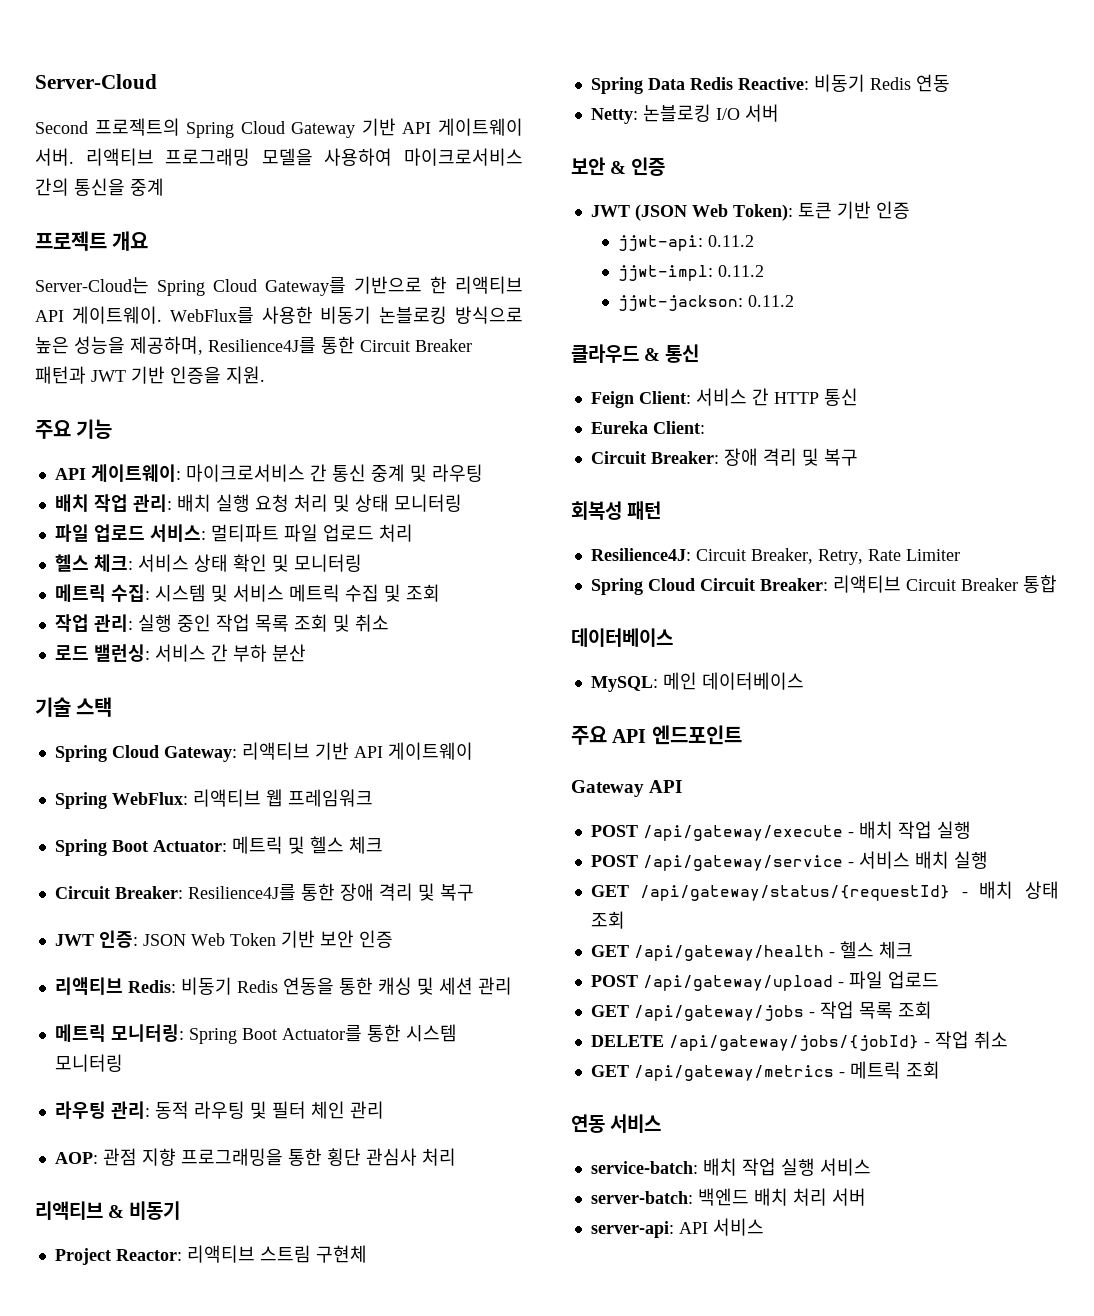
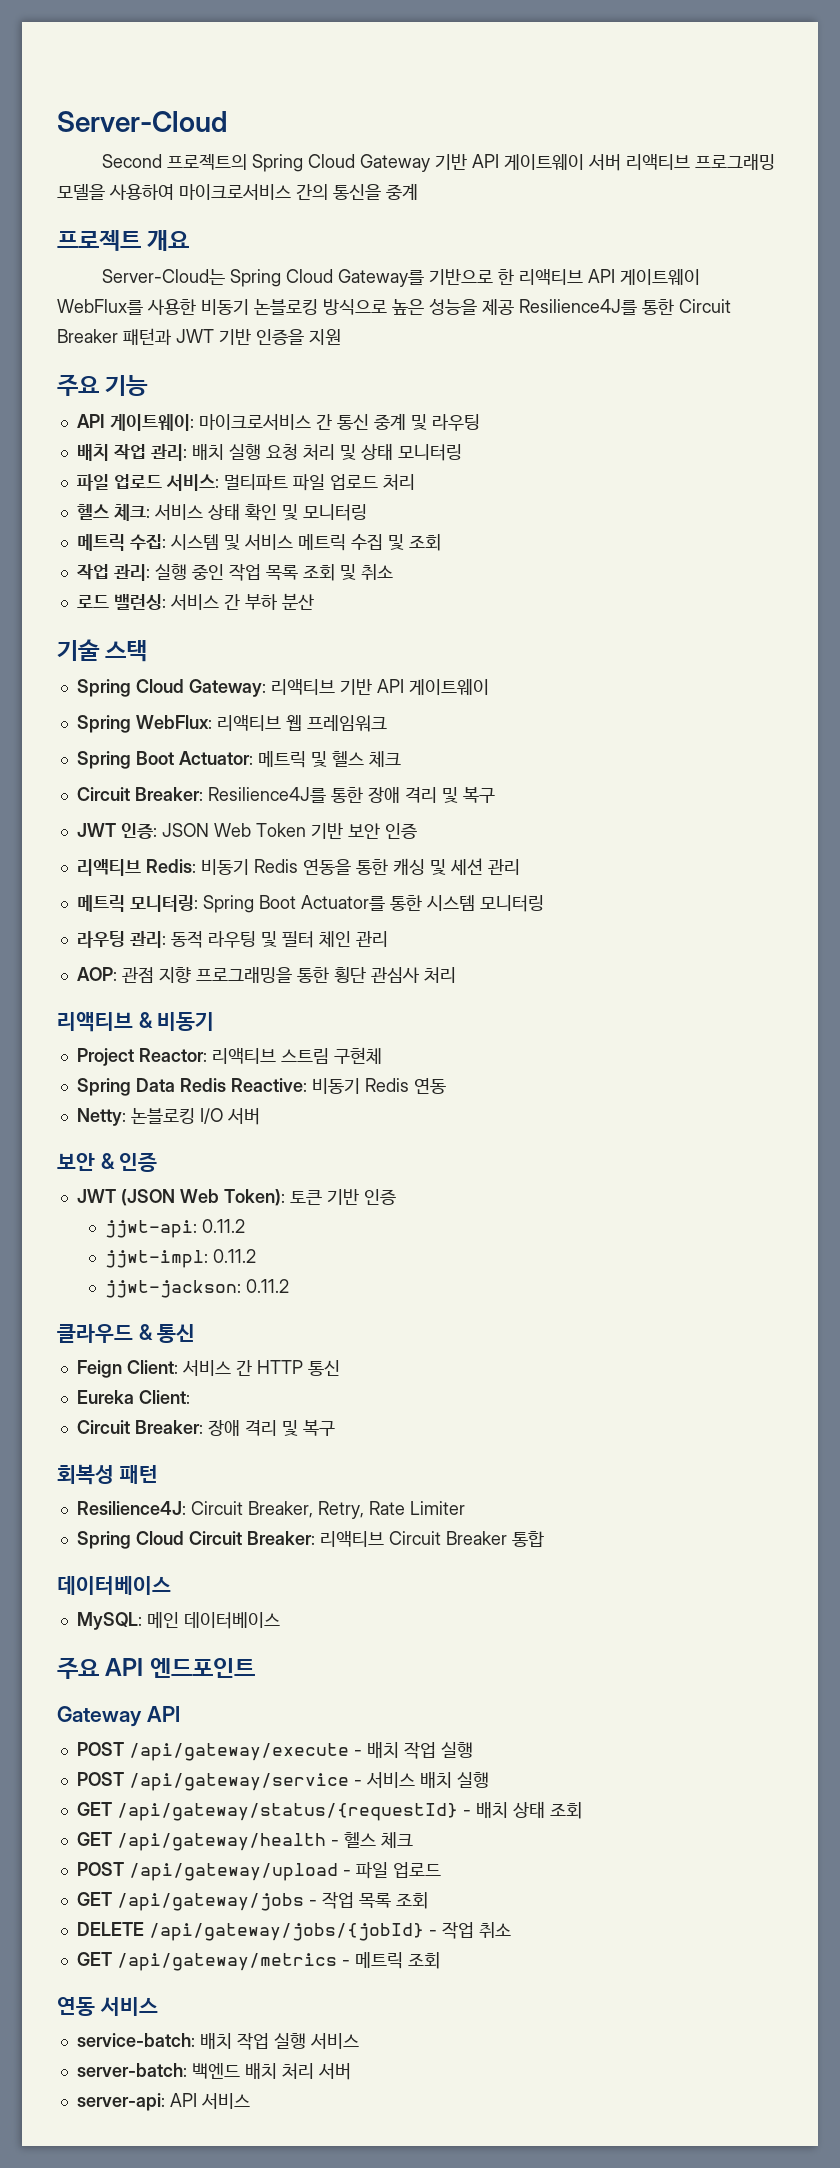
[35,148,74,166] 서버. -> [587,154,621,171] 서버
[71,306,162,324] 게이트웨이. -> [619,269,700,285] 게이트웨이
[130,336,203,355] 제공하며, -> [482,299,514,315] 제공
[226,366,265,384] 지원. -> [309,329,341,345] 지원

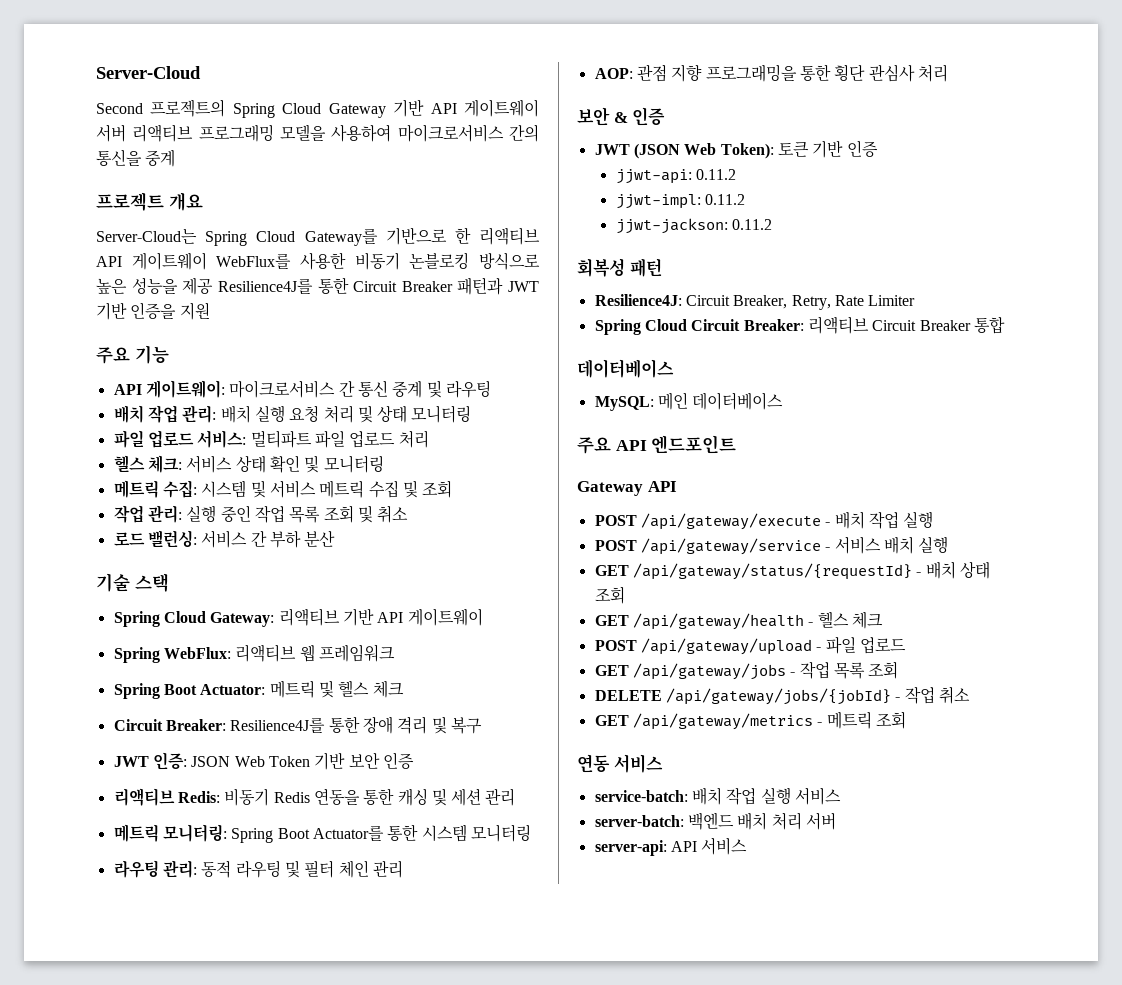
[57,1012,215,1032] [76,1047,382,1066] [76,1078,446,1096] [76,1108,260,1126] // 리액티브 & 비동기 // Project Reactor: 리액티브 스트림 구현체 // Spring Data Redis Reactive: 비동기 Redis 연동 // Netty: 논블로킹 I/O 서버 -> (948, 73) none
[57,1324,196,1343] [76,1360,340,1378] [76,1390,190,1404] [76,1420,335,1436] // 클라우드 & 통신 // Feign Client: 서비스 간 HTTP 통신 // Eureka Client: // Circuit Breaker: 장애 격리 및 복구 -> (773, 224) none

